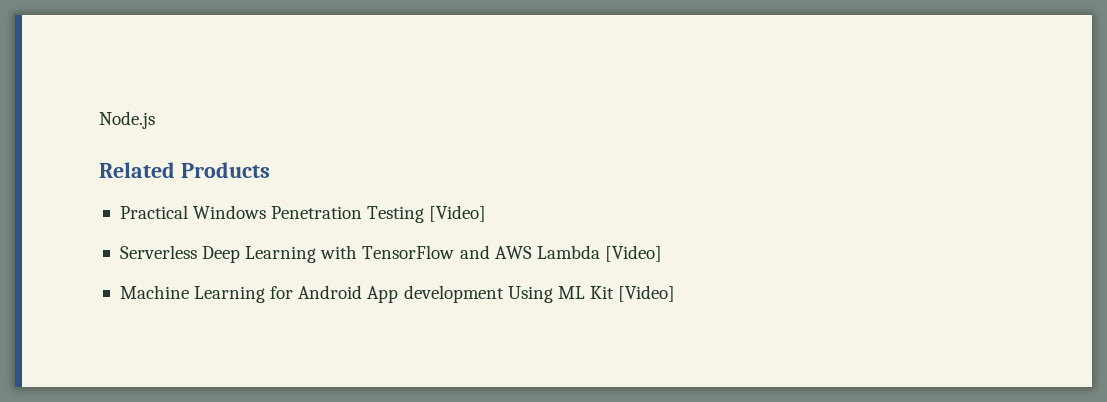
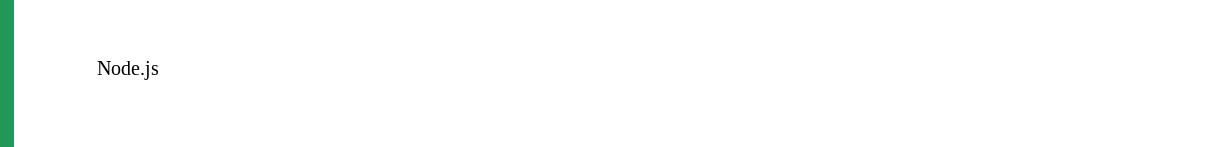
[99,162,270,178] [119,205,487,223] [119,245,662,263] [119,285,676,303] // Related Products // Practical Windows Penetration Testing [Video] // Serverless Deep Learning with TensorFlow and AWS Lambda [Video] // Machine Learning for Android App development Using ML Kit [Video] -> (159, 70) none

